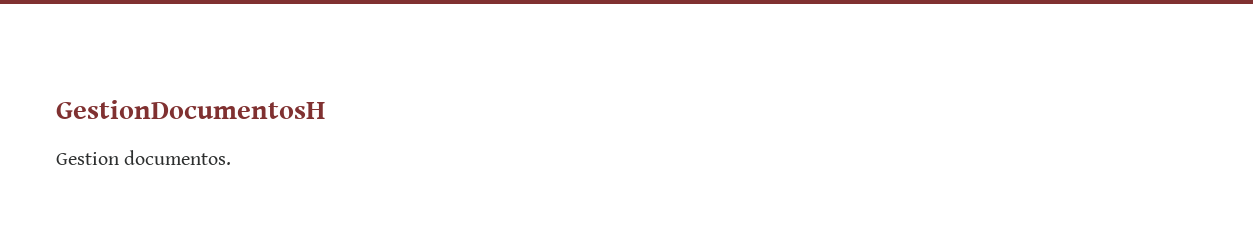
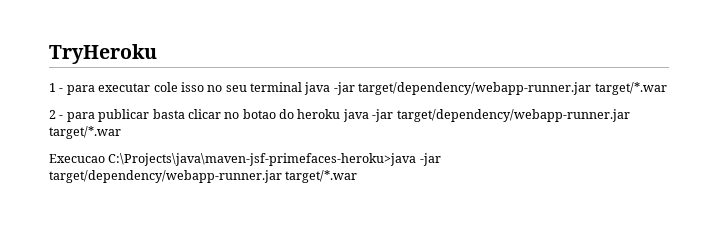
[56,100,325,119] [56,150,232,165] GestionDocumentosH // Gestion documentos. -> [49,44,157,64] [49,82,667,95] [49,109,630,122] [49,126,121,139] [49,153,441,166] [49,170,358,183] TryHeroku // 1 - para executar cole isso no seu terminal java -jar target/dependency/webapp-runner.jar target/*.war // 2 - para publicar basta clicar no botao do heroku java -jar target/dependency/webapp-runner.jar target/*.war // Execucao C:\Projects\java\maven-jsf-primefaces-heroku>java -jar target/dependency/webapp-runner.jar target/*.war

